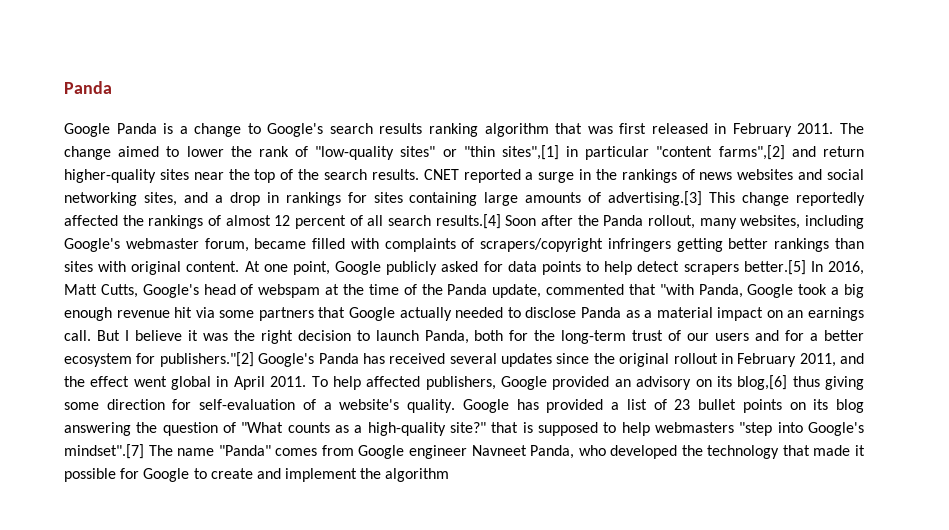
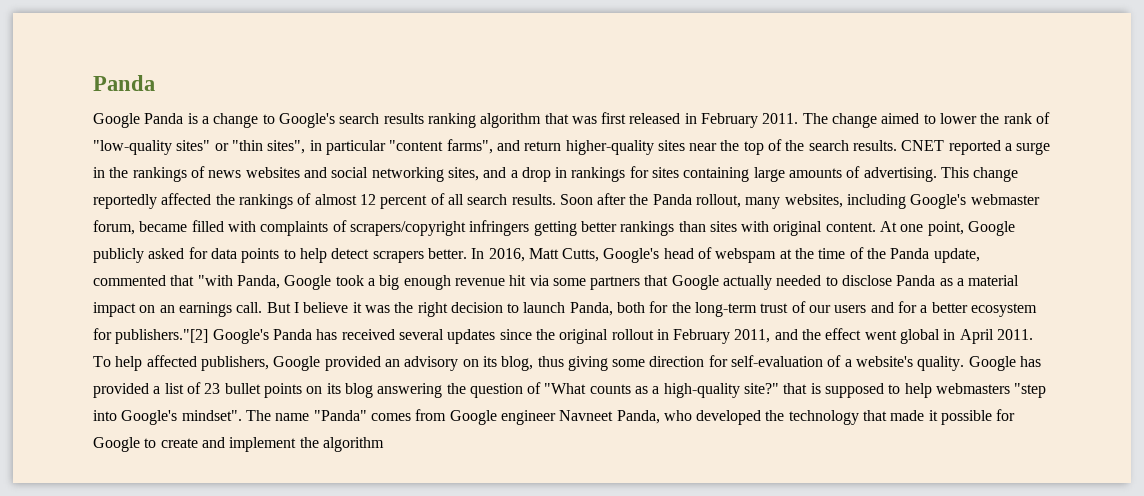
[501,145,559,160] sites",[1] -> [267,140,306,154] sites",
[718,145,785,160] farms",[2] -> [446,139,493,154] farms",
[608,191,703,206] advertising.[3] -> [863,167,937,182] advertising.
[435,214,501,229] results.[4] -> [511,194,556,205] results.
[743,260,806,275] better.[5] -> [427,248,467,259] better.
[737,375,788,390] blog,[6] -> [501,356,534,371] blog,
[64,444,144,459] mindset".[7] -> [181,410,242,421] mindset".

